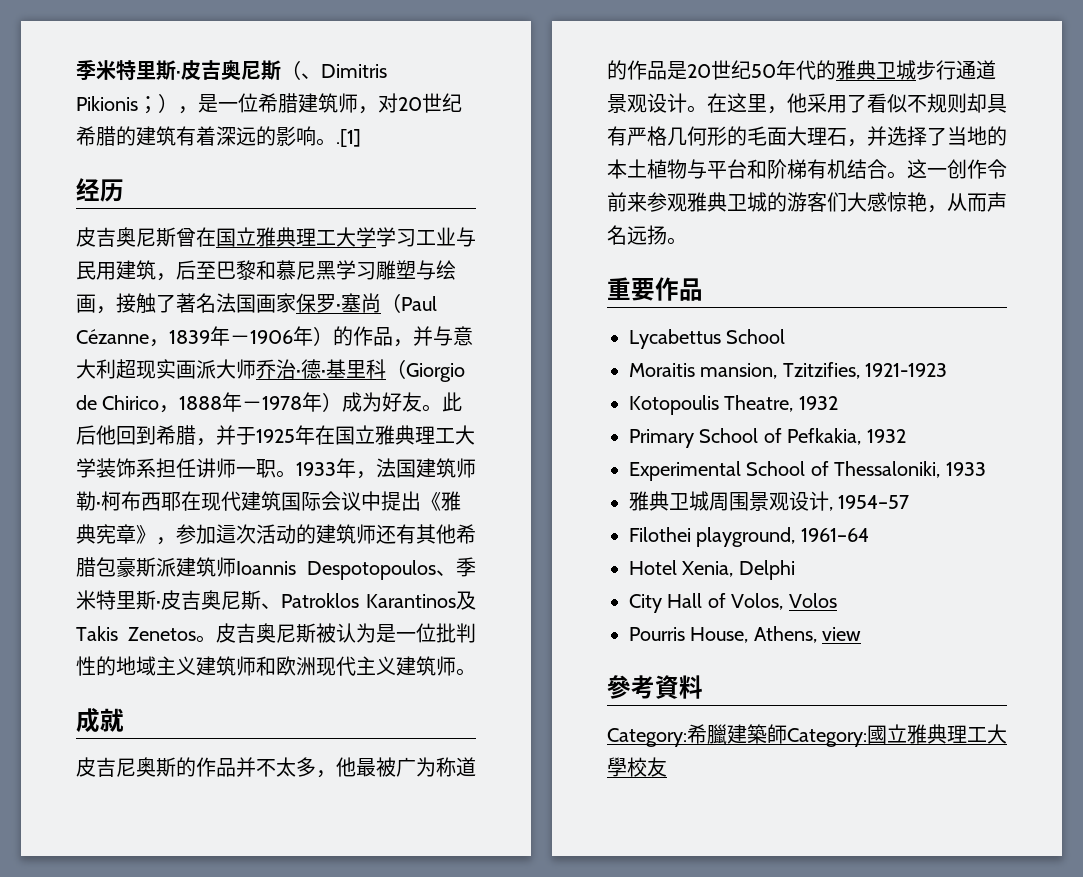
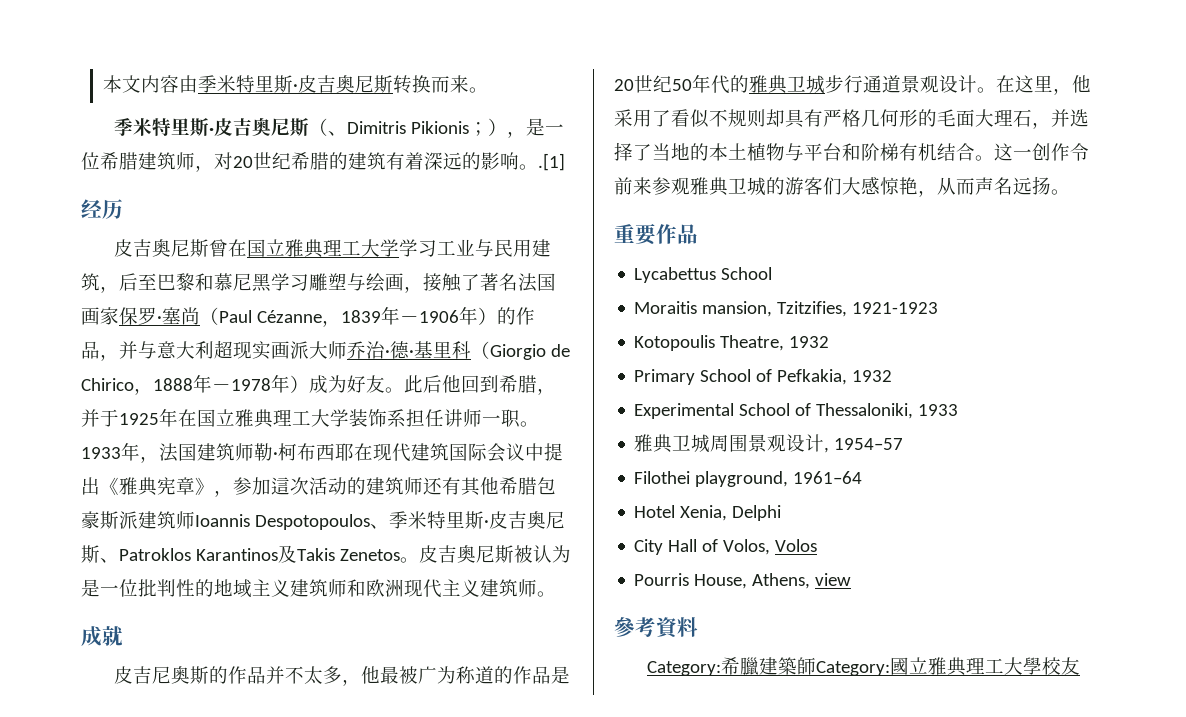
(76, 70) none -> [103,75,489,94] 本文内容由季米特里斯·皮吉奥尼斯转换而来。 //

